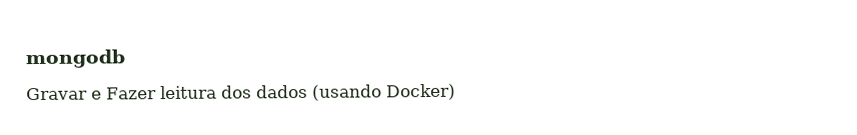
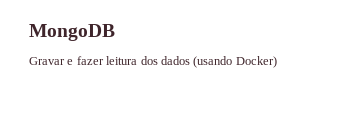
[25,49,125,69] mongodb -> [29,24,115,41] MongoDB
[106,87,157,100] Fazer -> [76,56,104,65] fazer

